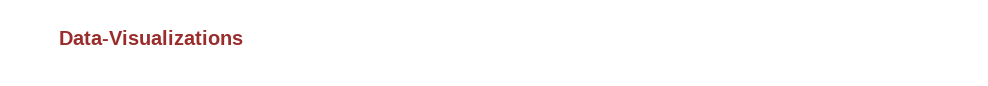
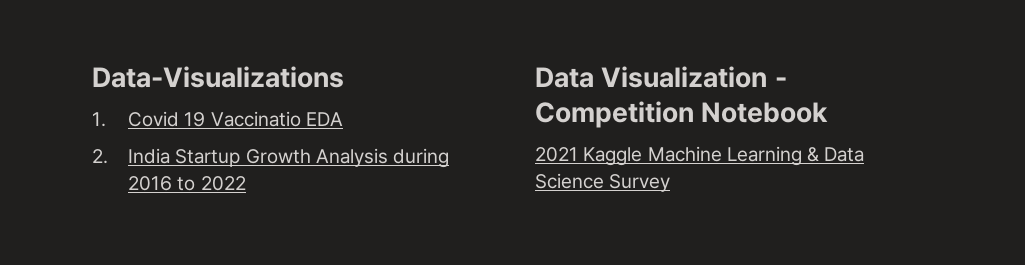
(243, 37) none -> [92,111,343,127] [92,148,450,168] [128,176,246,191] [535,66,787,88] [535,101,829,128] [535,146,865,166] [535,173,671,192] // 1. Covid 19 Vaccinatio EDA // 2. India Startup Growth Analysis during 2016 to 2022 // Data Visualization - Competition Notebook // 2021 Kaggle Machine Learning & Data Science Survey

